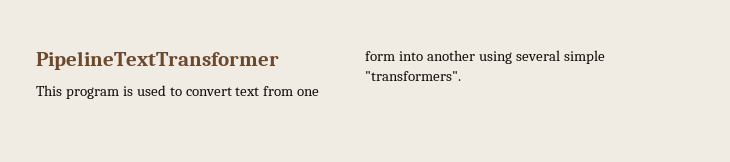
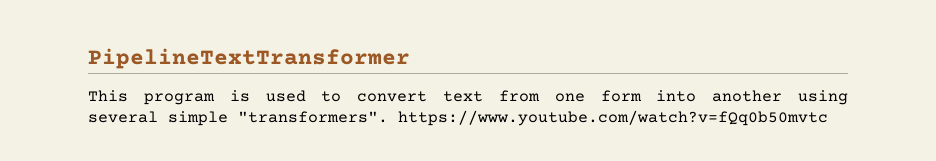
(461, 76) none -> [398,110,828,126] https://www.youtube.com/watch?v=fQq0b50mvtc

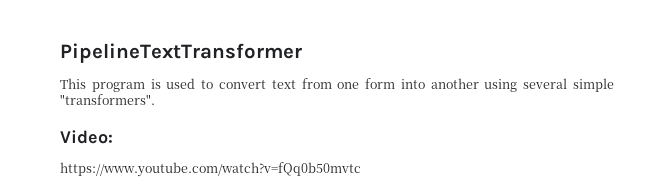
(388, 117) none -> [60,130,113,144] // Video: //

